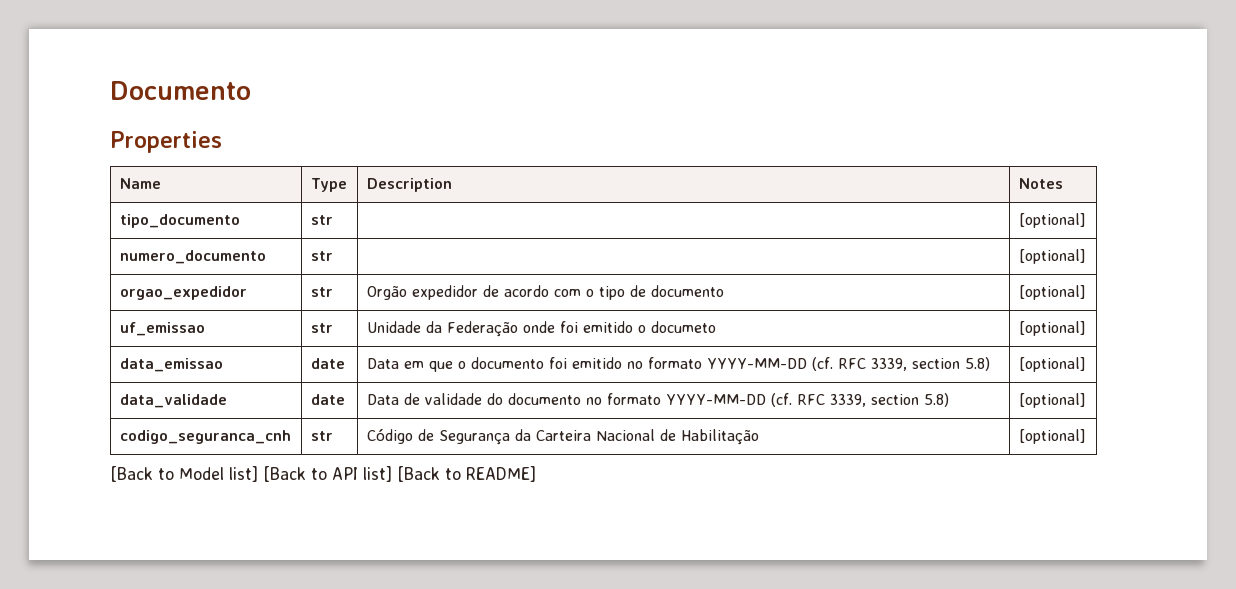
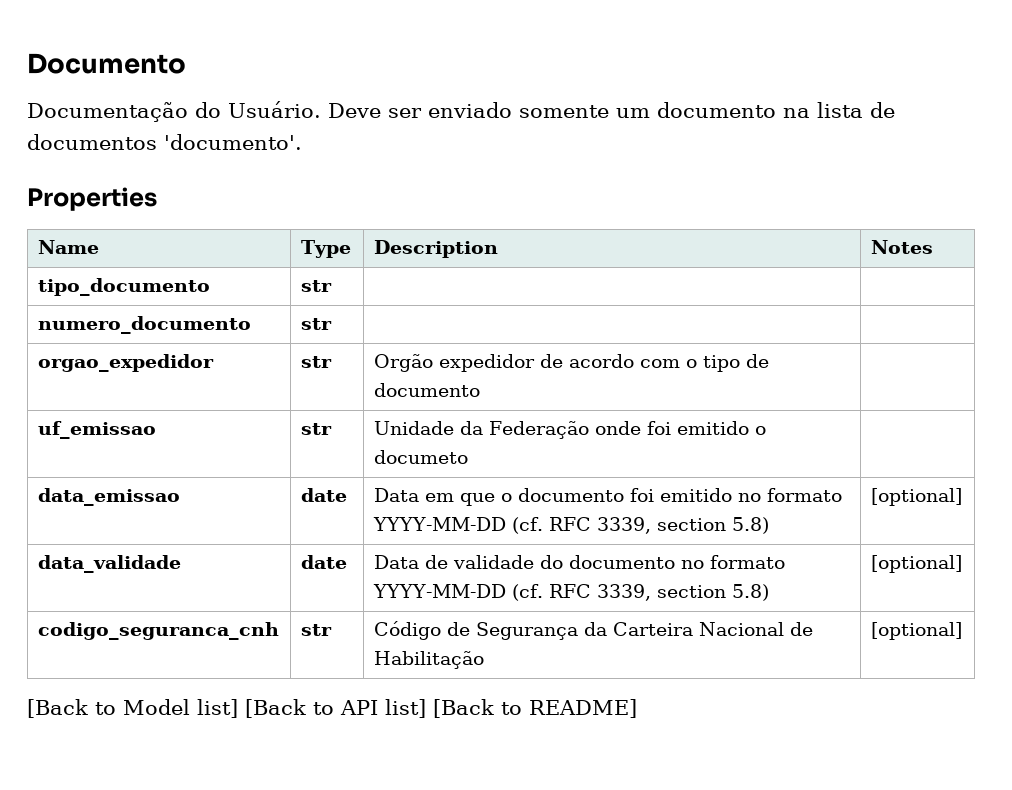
(251, 90) none -> [27,101,895,122] [27,134,302,150] // Documentação do Usuário. Deve ser enviado somente um documento na lista de documentos 'documento'.
[1018,213,1086,228] [optional] -> (332, 286) none
[1018,249,1086,264] [optional] -> (332, 324) none
[1018,285,1086,300] [optional] -> (480, 390) none
[1018,321,1086,336] [optional] -> (468, 457) none

